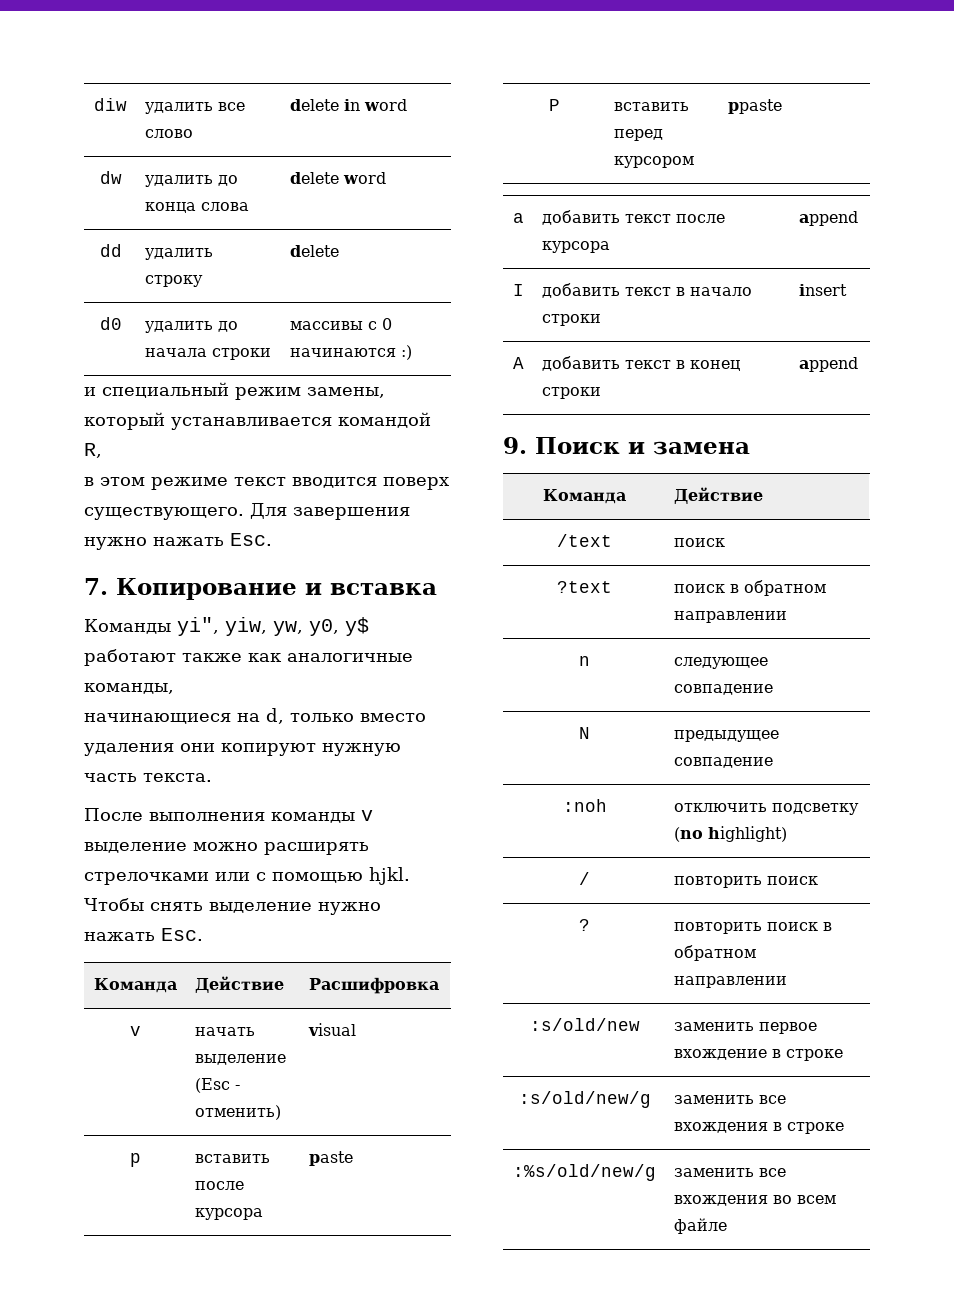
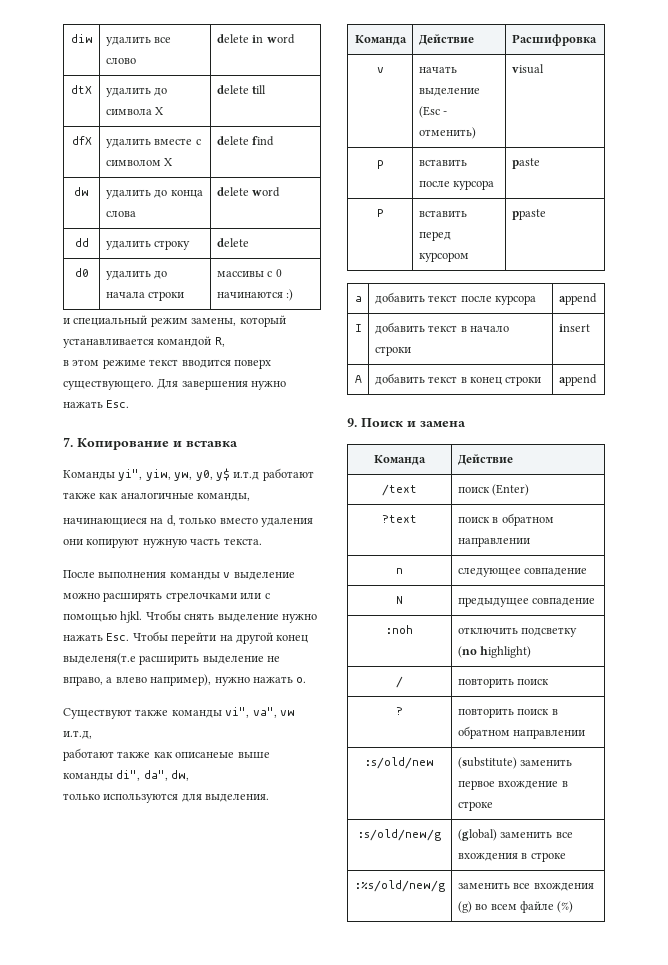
(408, 105) none -> [71,85,92,94] [105,87,168,97] [105,107,165,115] [216,85,267,94] [71,136,92,145] [105,138,201,148] [105,158,174,166] [216,136,275,146] // dtX | удалить до символа X | delete till // dfX | удалить вместе с символом X | delete find
(369, 626) none -> [233,471,260,480] и.т.д
(203, 934) none -> [132,631,309,644] [63,653,281,665] [63,674,307,686] [63,707,295,719] [63,730,92,739] [63,748,270,761] [63,770,190,781] [63,793,270,803] Чтобы перейти на другой конец выделеня(т.е расширить выделение не вправо, а влево например), нужно нажать o. // Существуют также команды vi", va", vw и.т.д, // работают также как описанеые выше команды di", da", dw, // только используются для выделения.
(726, 542) none -> [492,484,530,496] (Enter)
(640, 1024) none -> [457,757,517,769] (substitute)
(651, 1099) none -> [457,829,497,841] (global)
(769, 1200) none -> [457,901,472,913] (g)
(728, 1226) none -> [557,901,574,913] (%)

